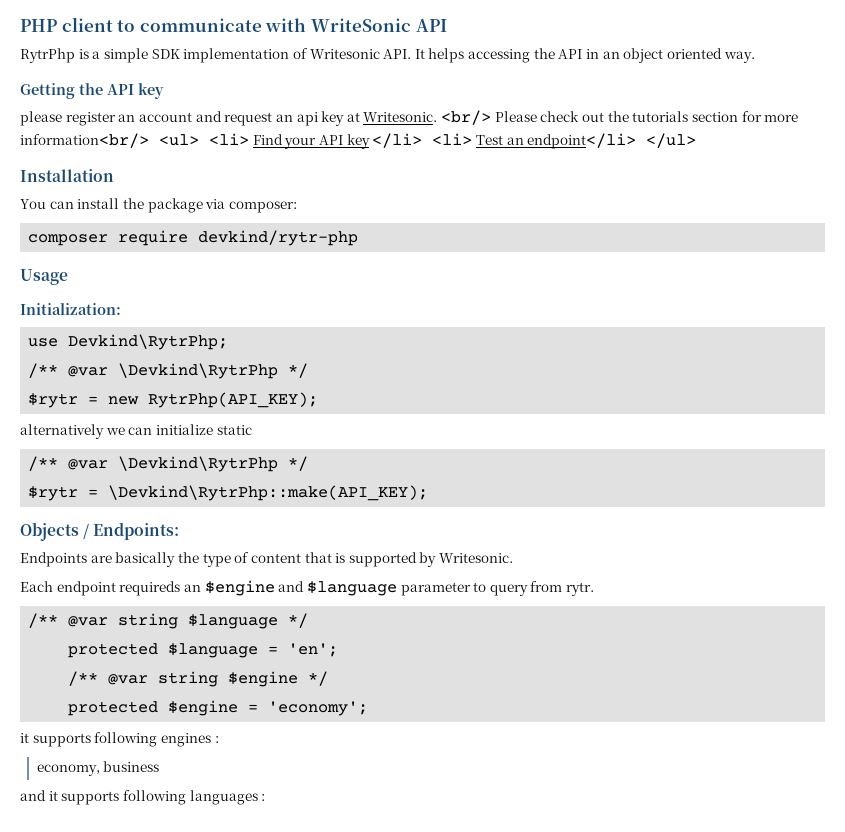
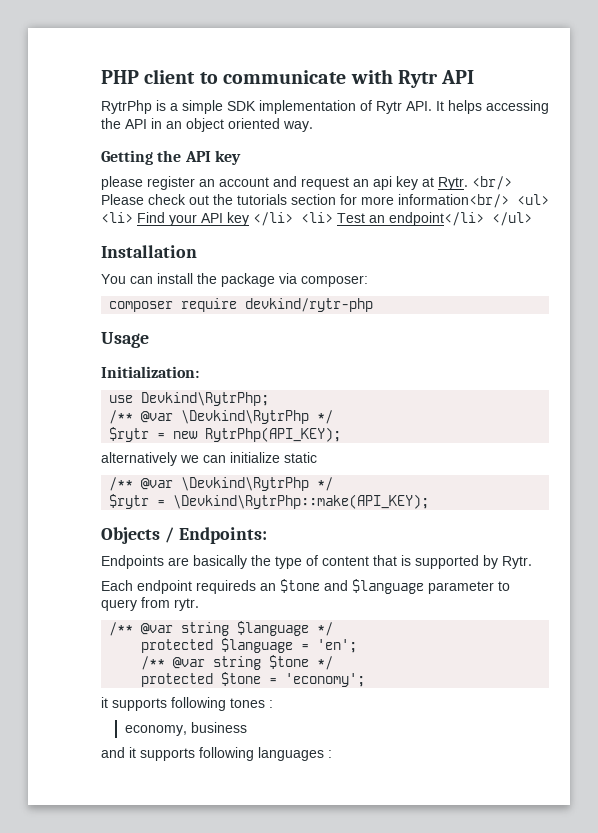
[310,18,411,32] WriteSonic -> [398,70,438,88] Rytr
[309,49,380,59] Writesonic -> [376,101,402,114] Rytr
[363,112,438,122] Writesonic. -> [438,177,468,190] Rytr.
[439,553,514,563] Writesonic. -> [502,556,532,569] Rytr.
[204,580,275,596] $engine -> [280,579,320,593] $tone
[228,671,329,687] [68,700,239,716] $engine */ // protected $engine -> [269,655,334,670] [141,672,262,687] $tone */ // protected $tone
[160,733,211,747] engines -> [230,698,265,708] tones

